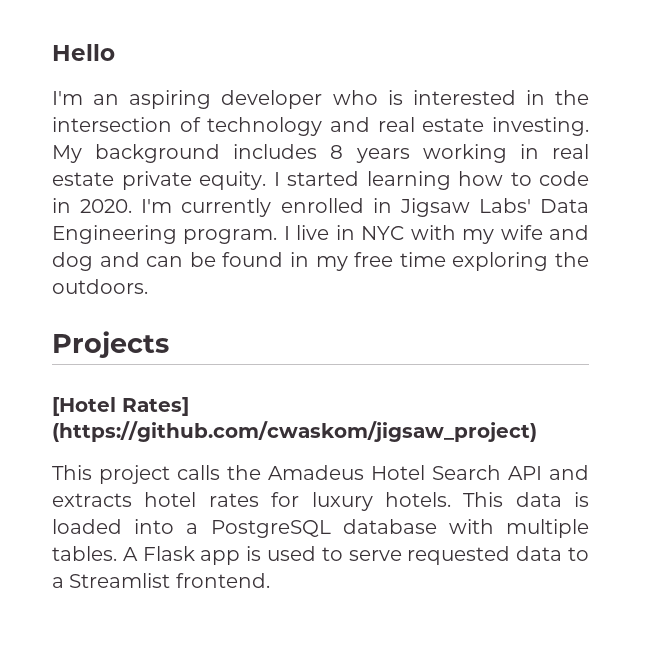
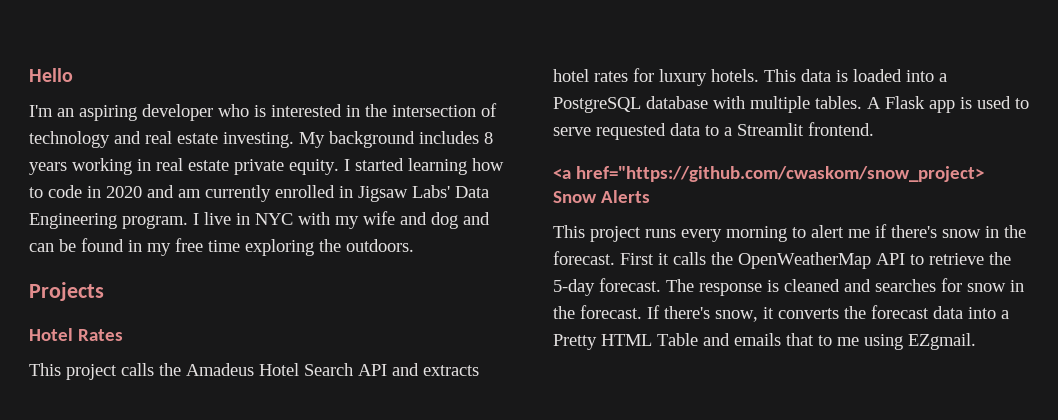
[80,199,173,213] 2020. I'm -> [106,185,201,198] 2020 and am
[52,397,189,416] [52,421,537,442] [Hotel Rates] (https://github.com/cwaskom/jigsaw_project) -> [29,328,123,341] Hotel Rates
[69,573,171,588] Streamlist -> [737,123,804,136] Streamlit
(270, 580) none -> [553,166,984,182] [553,190,650,203] [553,224,1026,242] [553,251,1011,269] [553,278,1024,296] [553,305,1009,322] [553,333,976,350] // <a href="https://github.com/cwaskom/snow_project> Snow Alerts // This project runs every morning to alert me if there's snow in the forecast. First it calls the OpenWeatherMap API to retrieve the 5-day forecast. The response is cleaned and searches for snow in the forecast. If there's snow, it converts the forecast data into a Pretty HTML Table and emails that to me using EZgmail.

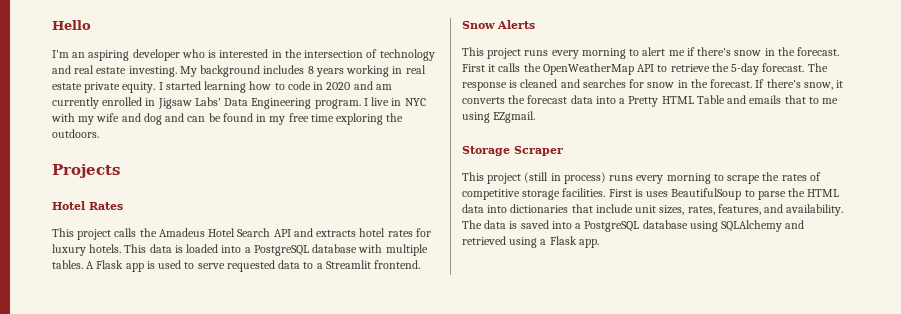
[553,166,984,182] <a href="https://github.com/cwaskom/snow_project> -> (421, 264) none
(976, 341) none -> [462,146,563,156] [462,172,821,184] [462,188,840,200] [462,204,844,216] [462,220,805,232] [462,236,599,248] // Storage Scraper // This project (still in process) runs every morning to scrape the rates of competitive storage facilities. First is uses BeautifulSoup to parse the HTML data into dictionaries that include unit sizes, rates, features, and availability. The data is saved into a PostgreSQL database using SQLAlchemy and retrieved using a Flask app.

